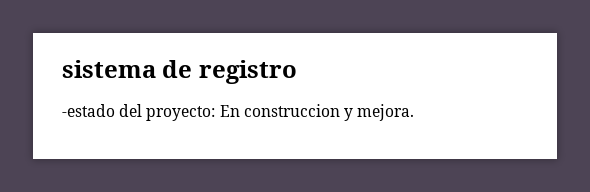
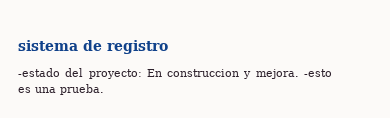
(415, 112) none -> [303,69,332,77] [18,84,104,95] -esto es una prueba.

